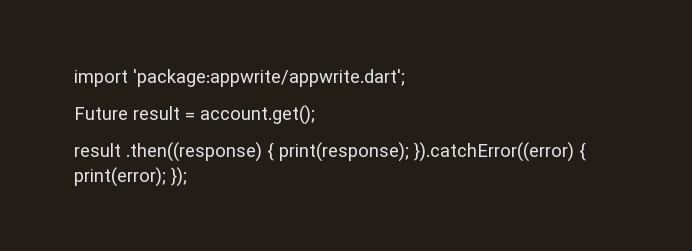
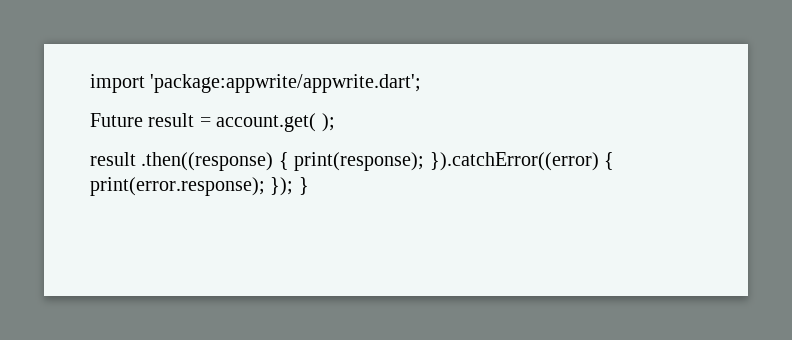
[200,105,315,125] account.get(); -> [216,113,335,132] account.get( );
[74,167,187,187] print(error); }); -> [90,177,309,196] print(error.response); }); }

